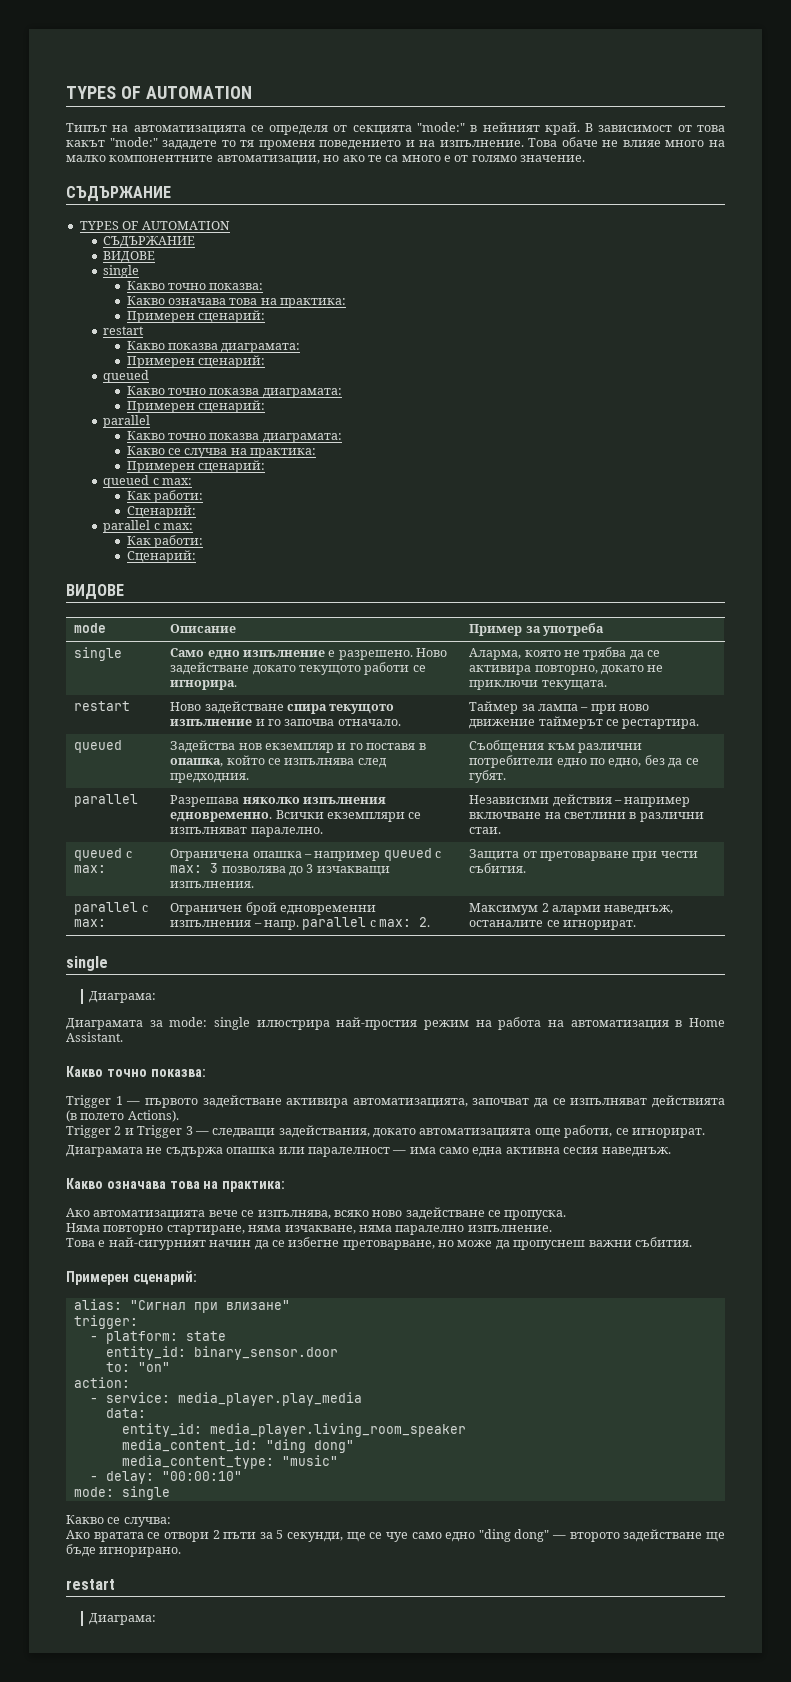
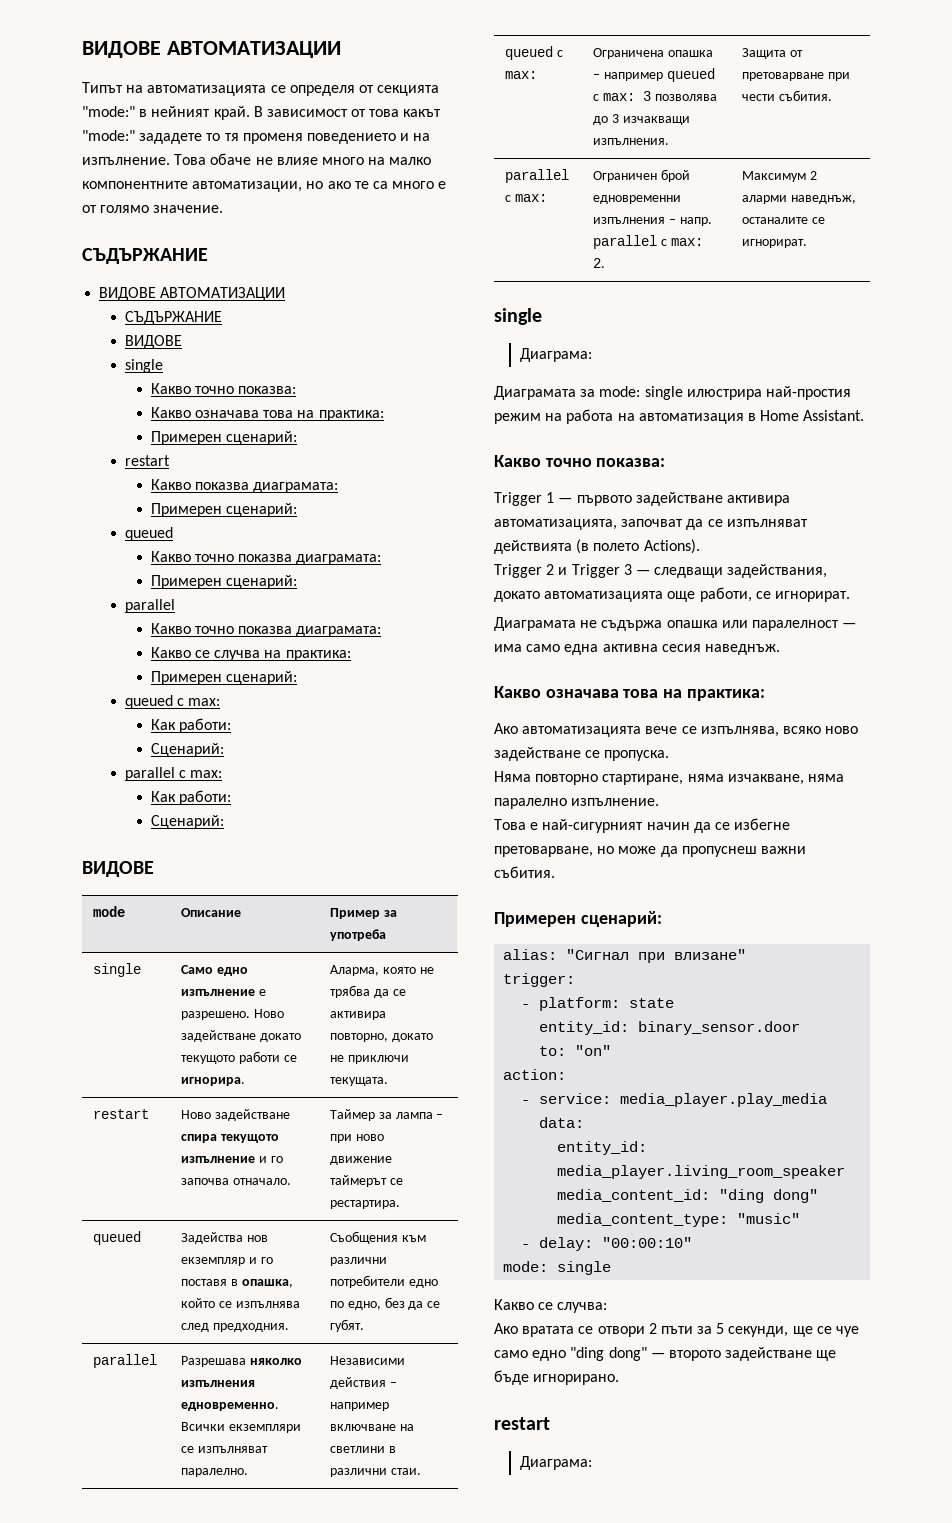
[66,86,252,99] TYPES OF AUTOMATION -> [82,41,341,58] ВИДОВЕ АВТОМАТИЗАЦИИ
[79,221,230,230] TYPES OF AUTOMATION -> [99,287,286,301] ВИДОВЕ АВТОМАТИЗАЦИИ

